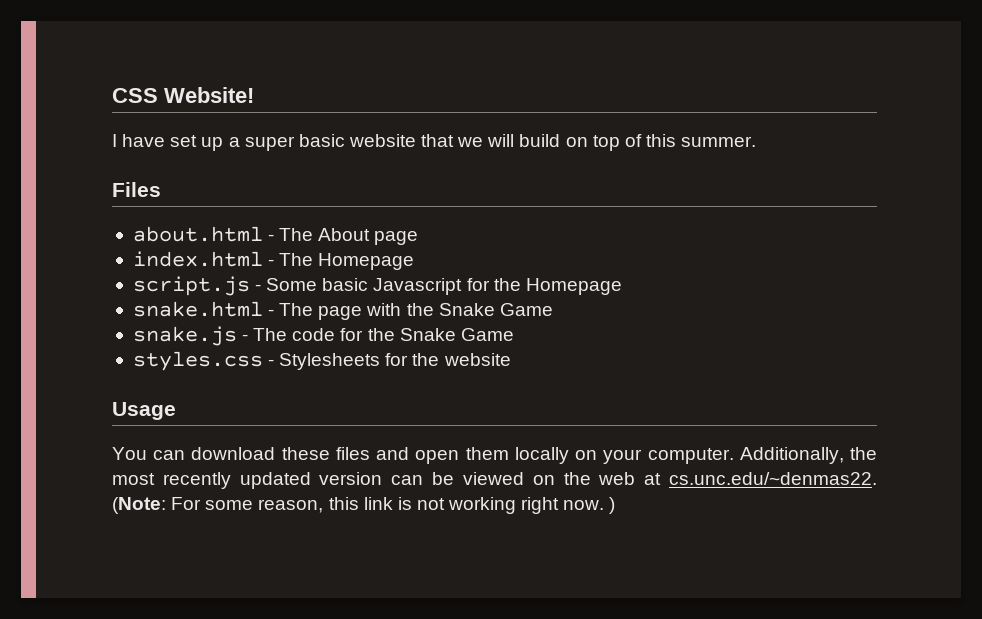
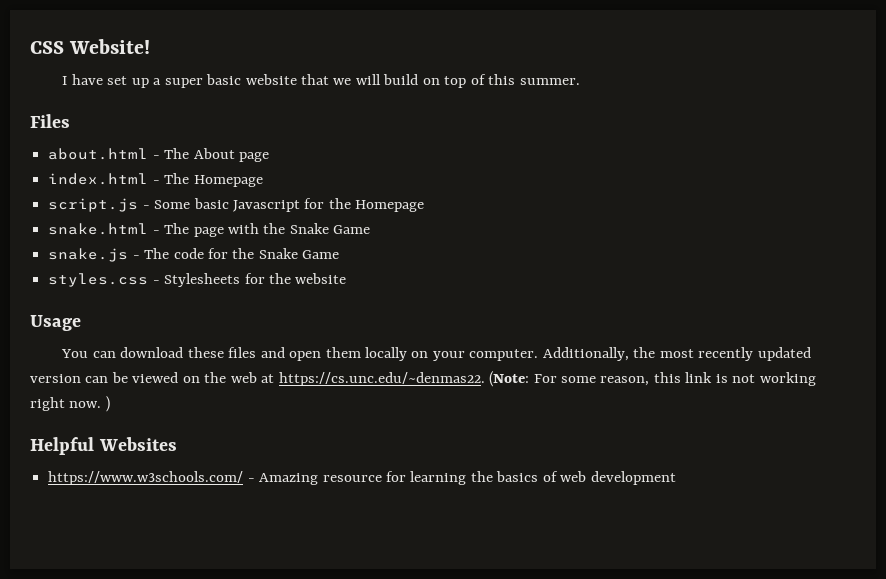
[669,472,878,485] cs.unc.edu/~denmas22. -> [278,372,485,386] https://cs.unc.edu/~denmas22.
(616, 505) none -> [30,437,177,455] [48,471,676,485] // Helpful Websites // https://www.w3schools.com/ - Amazing resource for learning the basics of web development

